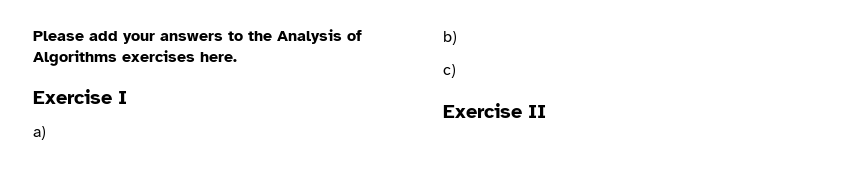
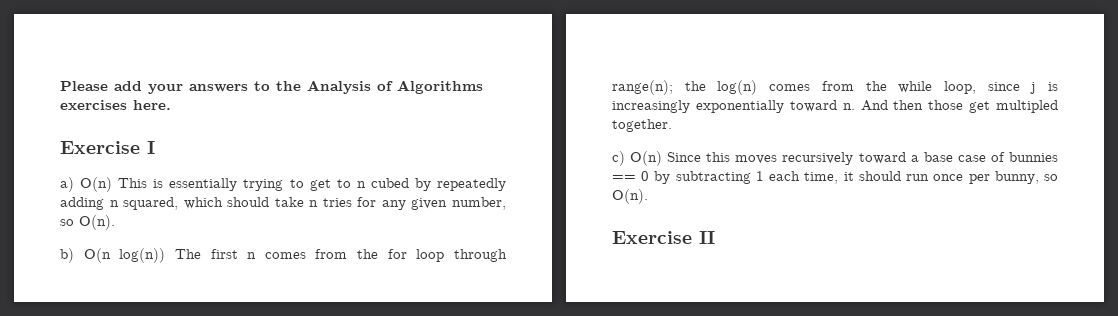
[443,31,457,45] [443,64,456,78] // b) // c) -> [80,177,506,192] [60,197,507,210] [60,215,115,230] [60,248,507,263] [612,80,1058,95] [612,100,1058,113] [612,119,672,132] [612,151,1058,166] [612,171,1058,184] [612,189,648,204] O(n) This is essentially trying to get to n cubed by repeatedly adding n squared, which should take n tries for any given number, so O(n). // b) O(n log(n)) The first n comes from the for loop through range(n); the log(n) comes from the while loop, since j is increasingly exponentially toward n. And then those get multipled together. // c) O(n) Since this moves recursively toward a base case of bunnies == 0 by subtracting 1 each time, it should run once per bunny, so O(n).

